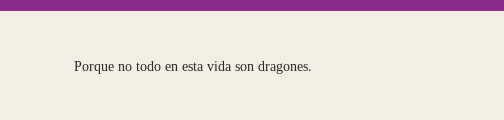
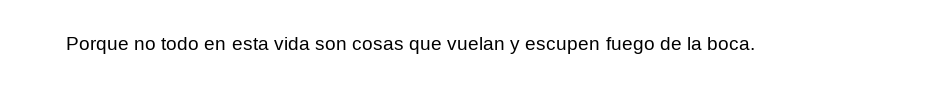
[258,61,312,74] dragones. -> [351,37,755,54] cosas que vuelan y escupen fuego de la boca.

